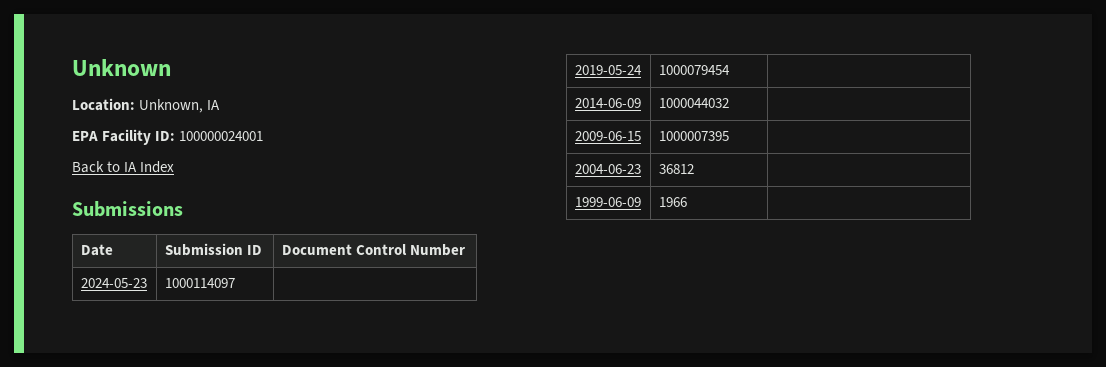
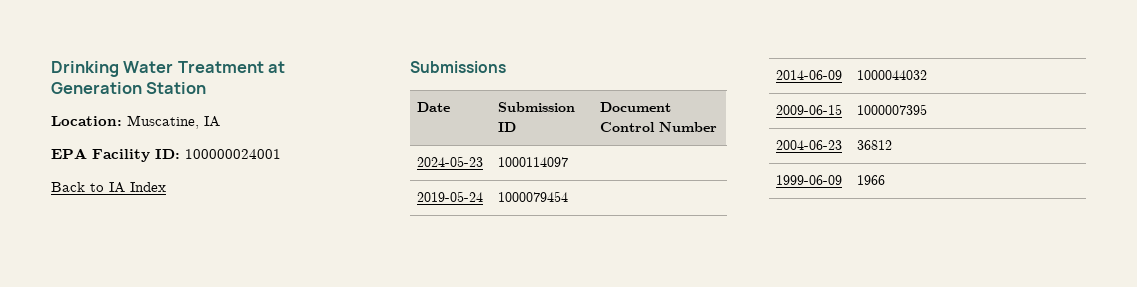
[72,59,171,76] Unknown -> [51,61,286,77] [51,82,207,94] Drinking Water Treatment at Generation Station
[139,99,204,113] Unknown, -> [127,115,199,129] Muscatine,

